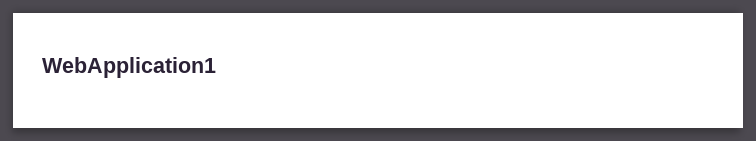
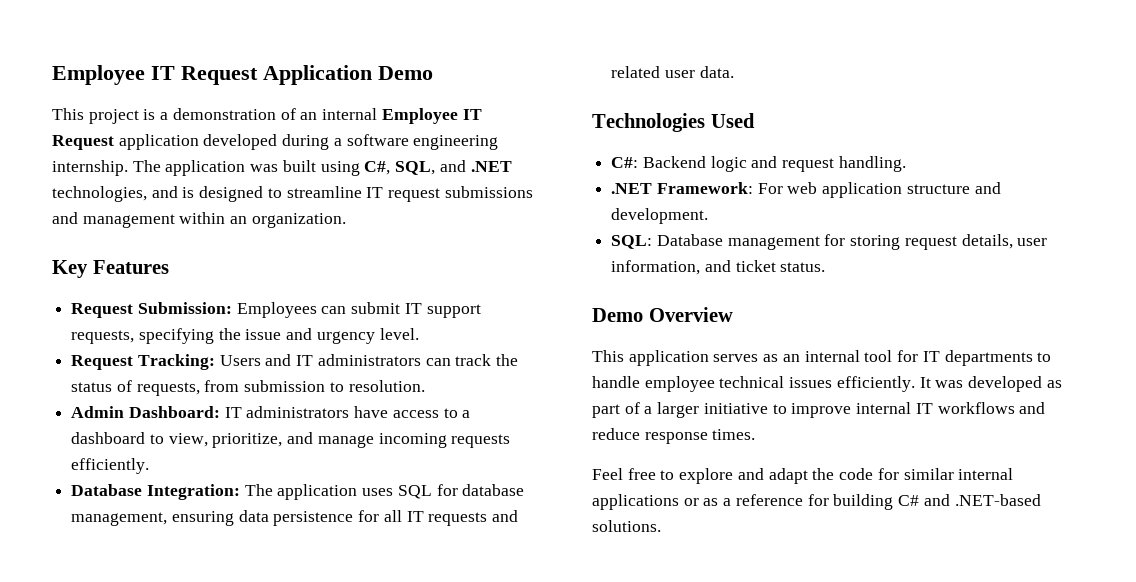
[42,57,216,78] WebApplication1 -> [52,65,433,85] [52,108,482,124] [52,134,499,150] [52,160,512,176] [52,186,533,202] [52,212,346,228] [52,260,169,278] [71,302,481,318] [71,328,419,344] [71,354,519,370] [71,380,425,396] [71,406,471,418] [71,432,511,448] [71,458,150,474] [71,484,525,500] [71,510,519,526] [611,66,734,78] [592,113,755,132] [611,156,906,172] [611,182,1001,198] [611,208,709,224] [611,234,1048,250] [611,260,826,275] [592,307,733,322] [592,350,1052,366] [592,376,1062,392] [592,402,1046,418] [592,428,756,444] [592,468,1014,484] [592,494,1041,510] [592,520,661,532] Employee IT Request Application Demo // This project is a demonstration of an internal Employee IT Request application developed during a software engineering internship. The application was built using C#, SQL, and .NET technologies, and is designed to streamline IT request submissions and management within an organization. // Key Features // Request Submission: Employees can submit IT support requests, specifying the issue and urgency level. // Request Tracking: Users and IT administrators can track the status of requests, from submission to resolution. // Admin Dashboard: IT administrators have access to a dashboard to view, prioritize, and manage incoming requests efficiently. // Database Integration: The application uses SQL for database management, ensuring data persistence for all IT requests and related user data. // Technologies Used // C#: Backend logic and request handling. // .NET Framework: For web application structure and development. // SQL: Database management for storing request details, user information, and ticket status. // Demo Overview // This application serves as an internal tool for IT departments to handle employee technical issues efficiently. It was developed as part of a larger initiative to improve internal IT workflows and reduce response times. // Feel free to explore and adapt the code for similar internal applications or as a reference for building C# and .NET-based solutions.

